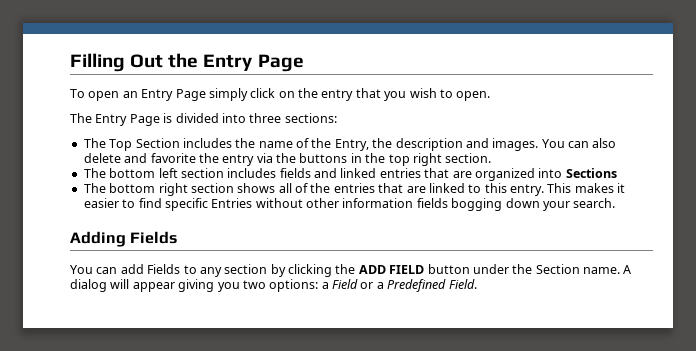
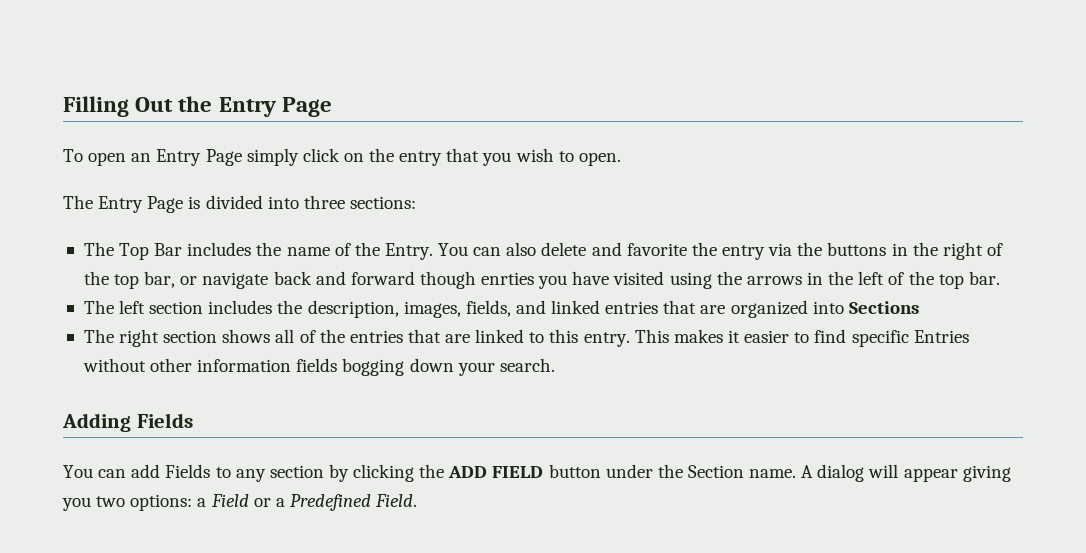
[135,138,180,148] Section -> [154,243,183,256] Bar
[334,138,539,151] Entry, the description and images. -> [384,243,433,260] Entry.
[388,153,492,166] [83,168,156,178] top right section. // The bottom -> [942,242,1003,260] [83,271,1000,289] [83,300,114,314] right of the top bar, or navigate back and forward though enrties you have visited using the arrows in the left of the top bar. // The
[279,168,311,178] fields -> [277,300,511,318] the description, images, fields,
[109,183,156,193] bottom -> (114, 336) none

